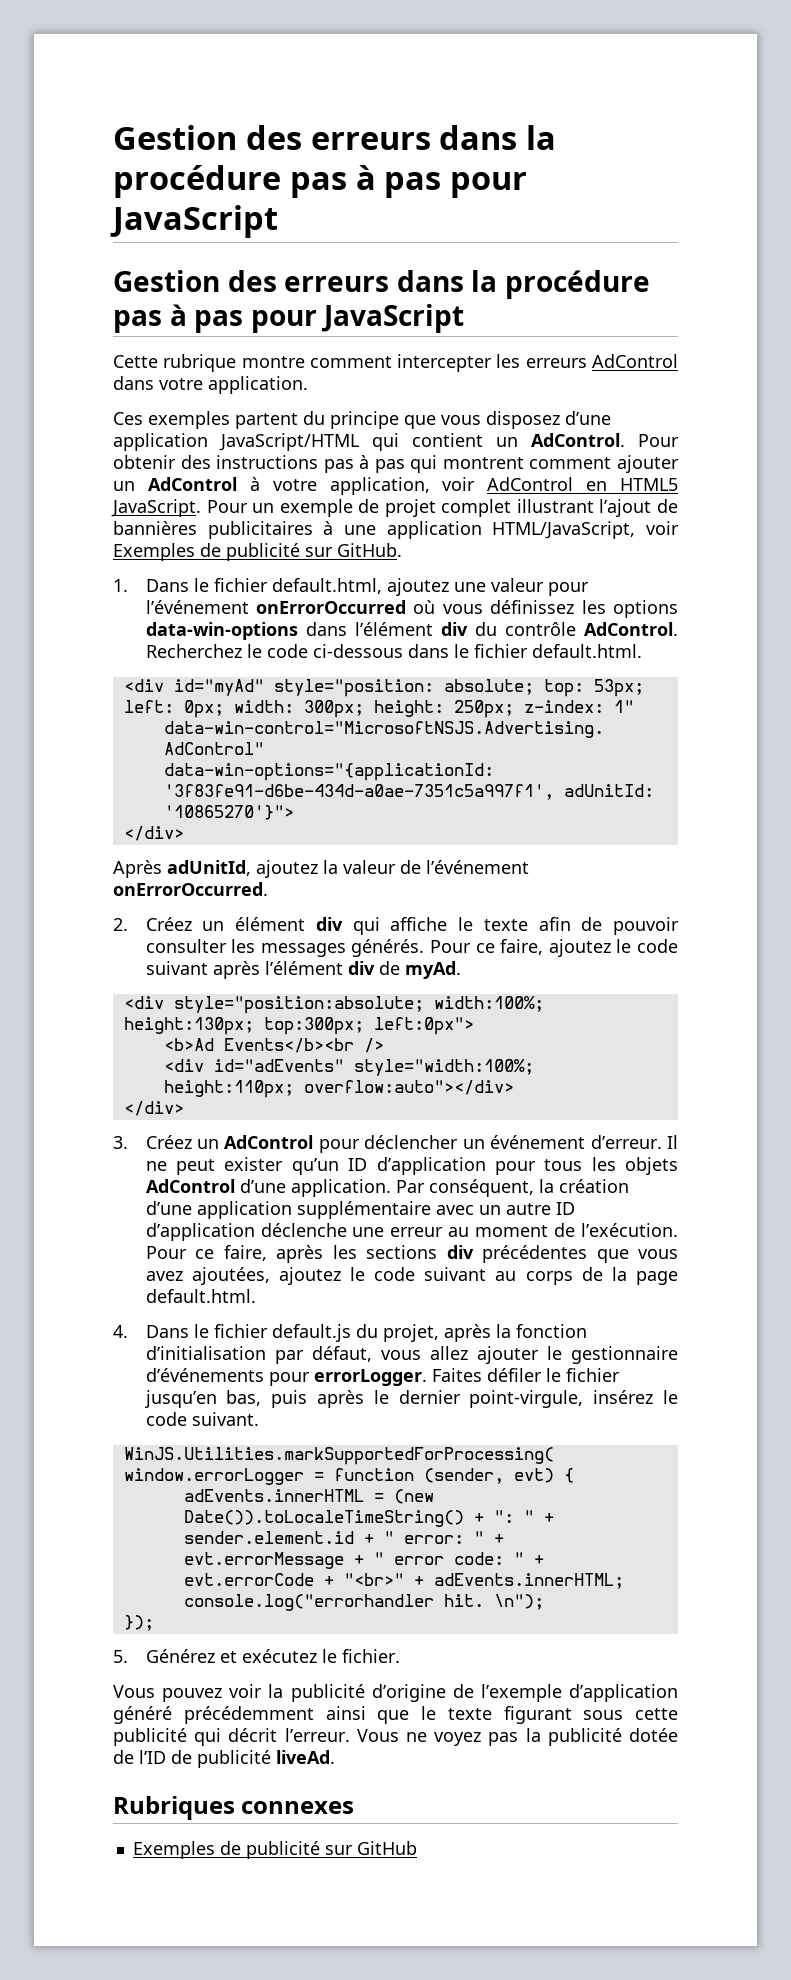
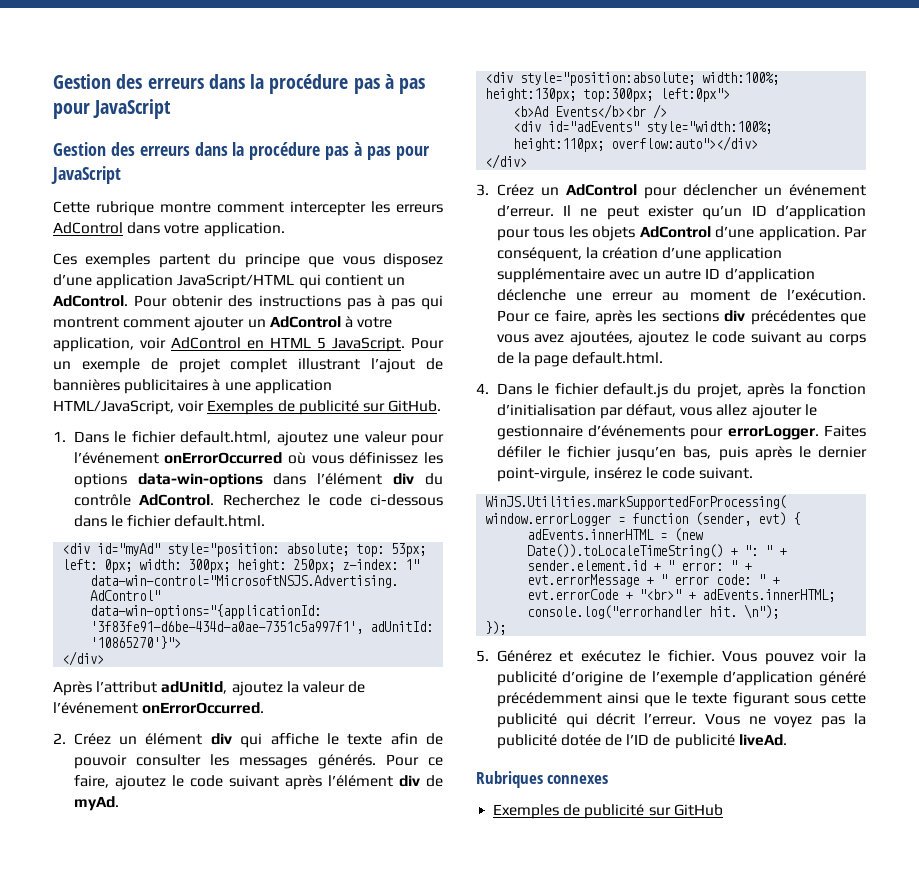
[620,478,678,491] HTML5 -> [270,337,326,349] HTML 5
(162, 869) none -> [96,681,158,693] l’attribut
(400, 1656) // -> (715, 656) none

